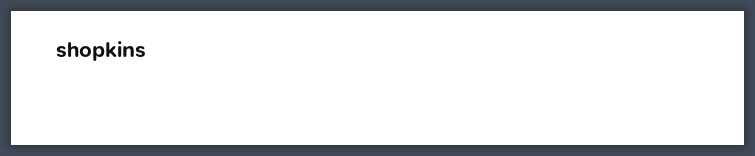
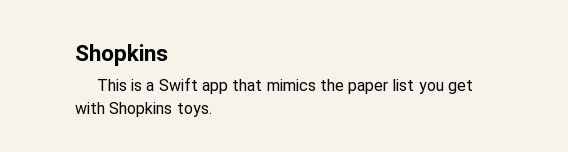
[56,41,146,61] shopkins -> [75,44,168,66] [96,77,474,94] [75,102,212,117] Shopkins // This is a Swift app that mimics the paper list you get with Shopkins toys.

